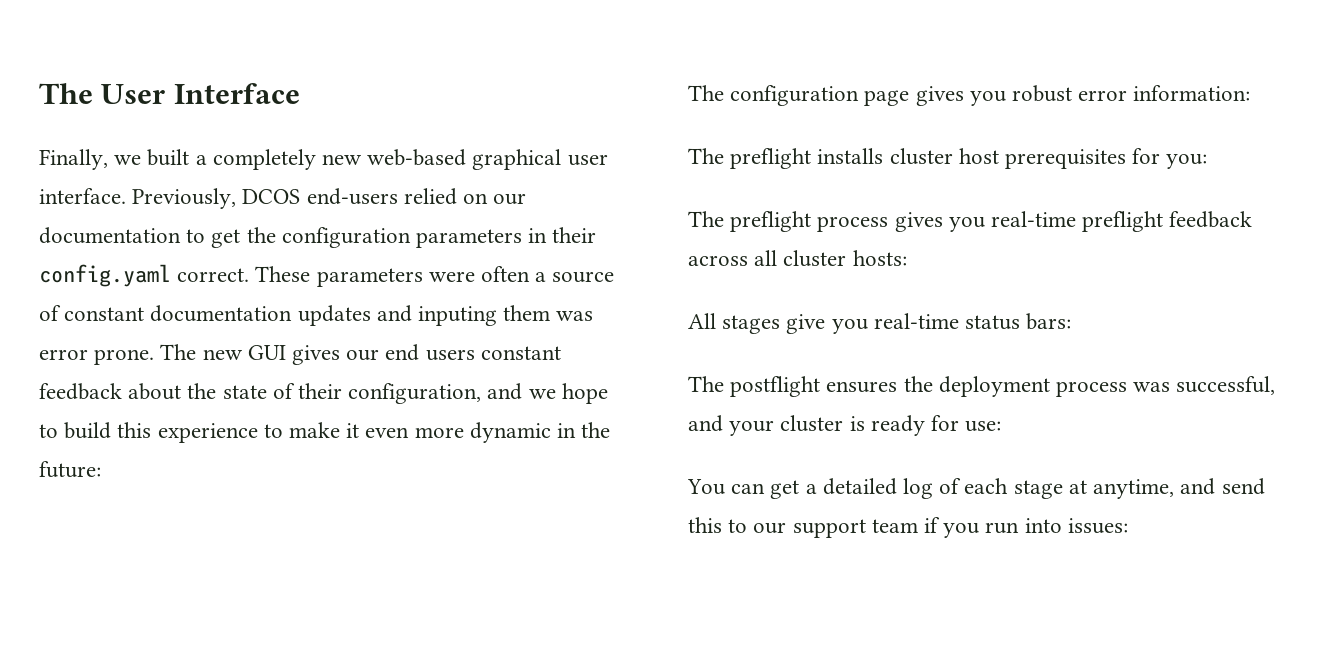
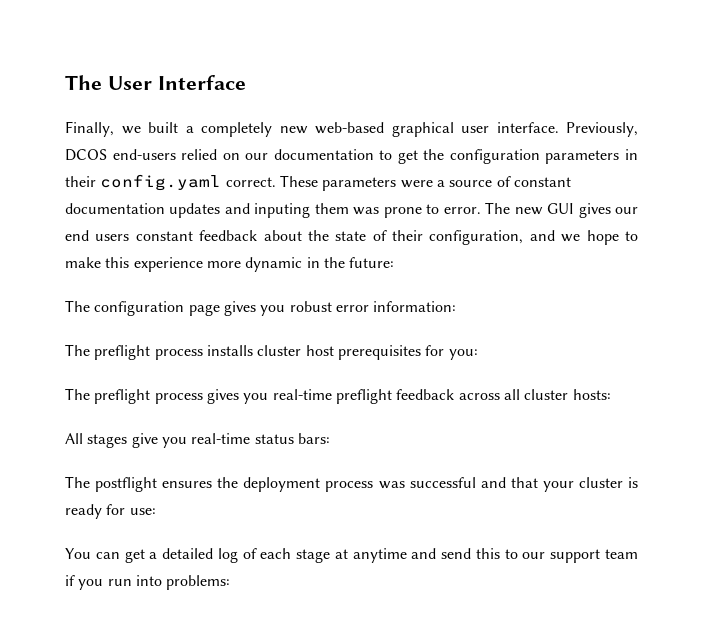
[481,266,531,282] often -> (433, 184) none
[39,349,155,365] error prone. -> [383,204,481,218] prone to error.
[64,422,112,439] build -> [65,257,101,268] make
[263,422,410,438] to make it even -> (203, 264) none
(812, 158) none -> [154,349,203,360] process
[1176,376,1276,395] [688,415,723,432] successful, and -> [409,477,538,488] successful and that
[1093,479,1175,499] anytime, -> [352,548,407,563] anytime
[1067,518,1128,534] issues: -> [166,575,231,590] problems:

